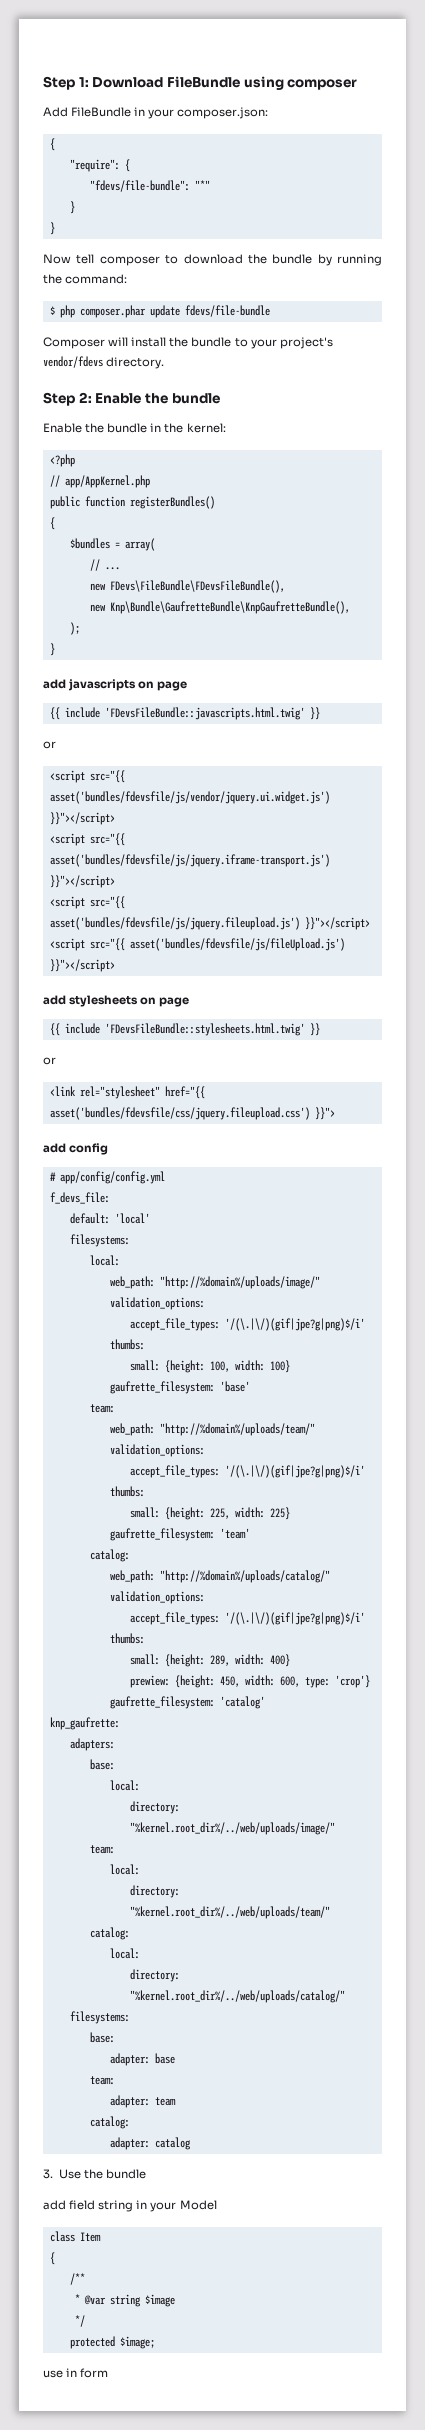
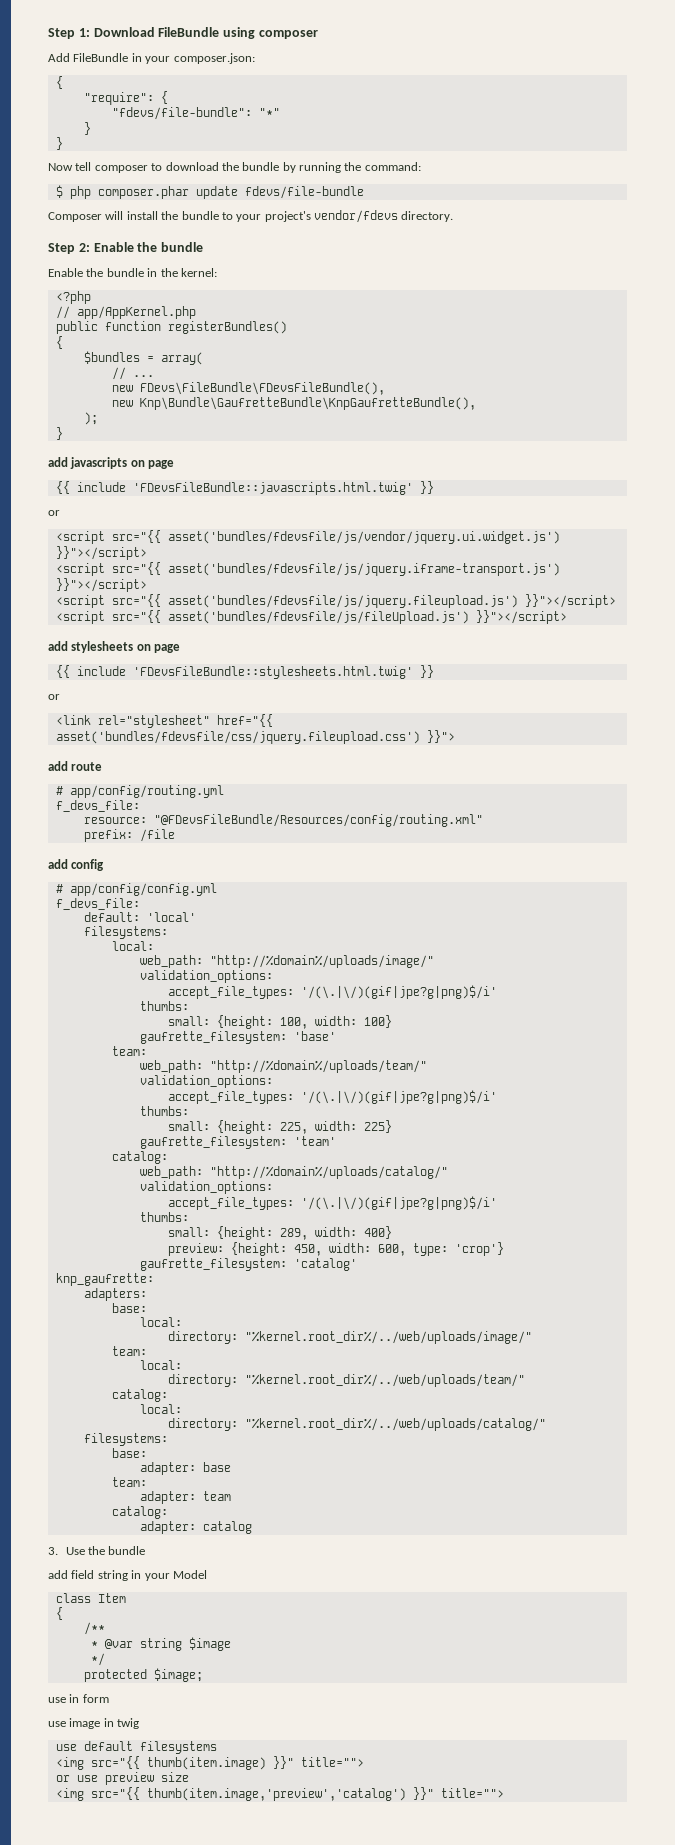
(335, 1113) none -> [48,761,103,771] [55,785,224,798] [55,800,140,812] [83,814,483,827] [83,829,175,842] // add route // # app/config/routing.yml // f_devs_file: // resource: "@FDevsFileBundle/Resources/config/routing.xml" // prefix: /file
[129,1675,170,1688] prewiew: -> [167,1243,224,1256] preview:
(109, 2373) none -> [48,1718,140,1729] [55,1741,217,1754] [55,1756,364,1770] [55,1772,189,1785] [55,1787,504,1801] // use image in twig // use default filesystems // <img src="{{ thumb(item.image) }}" title=""> // or use preview size // <img src="{{ thumb(item.image,'preview','catalog') }}" title="">

